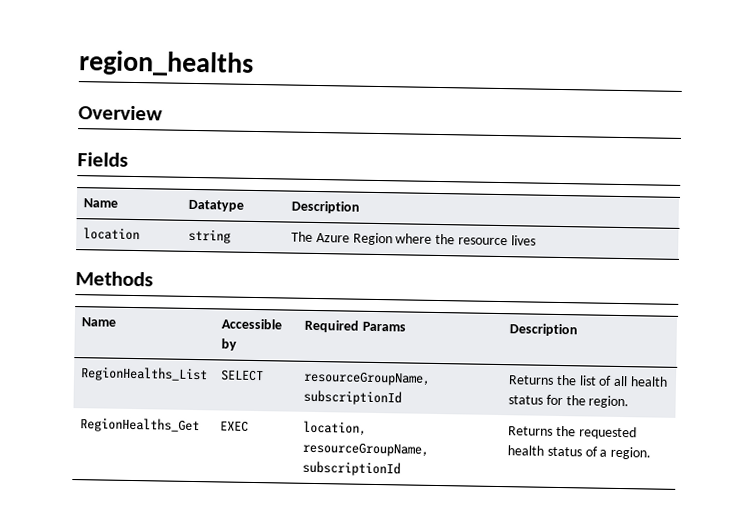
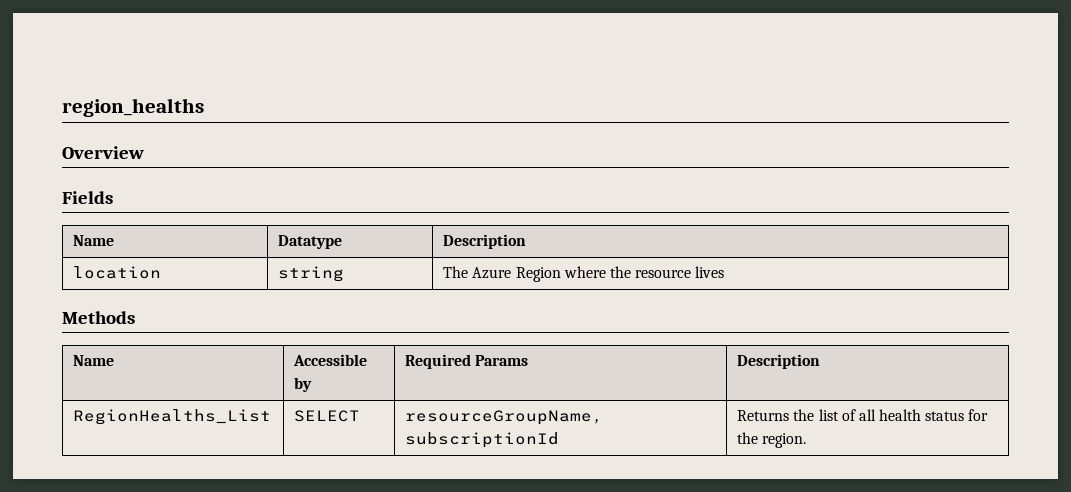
[79,417,200,434] [219,420,249,432] [302,420,367,436] [301,441,429,457] [301,460,401,477] [507,425,637,440] [506,445,652,460] // RegionHealths_Get | EXEC | location, resourceGroupName, subscriptionId | Returns the requested health status of a region. -> (807, 440) none

